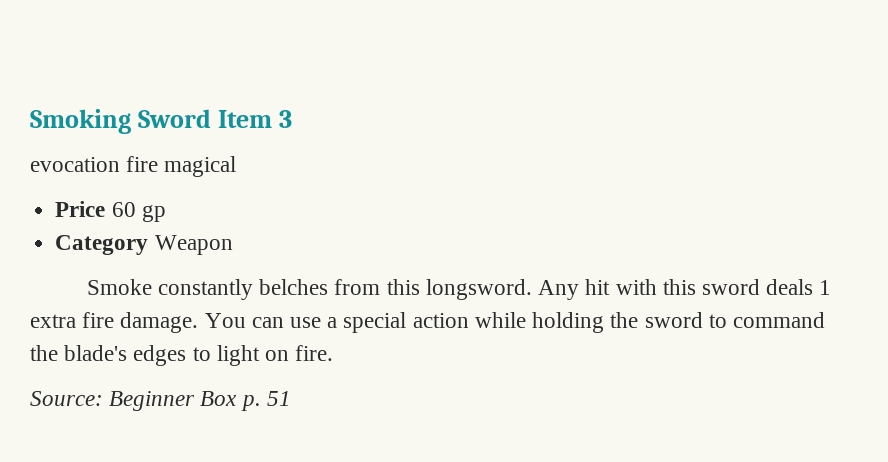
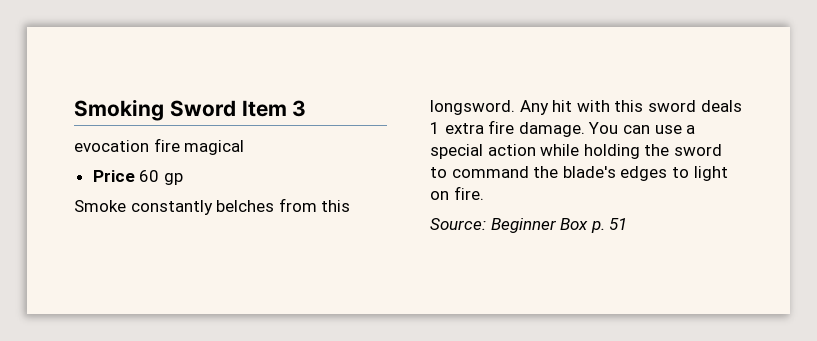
[55,235,233,255] // Category Weapon -> (183, 179) none

